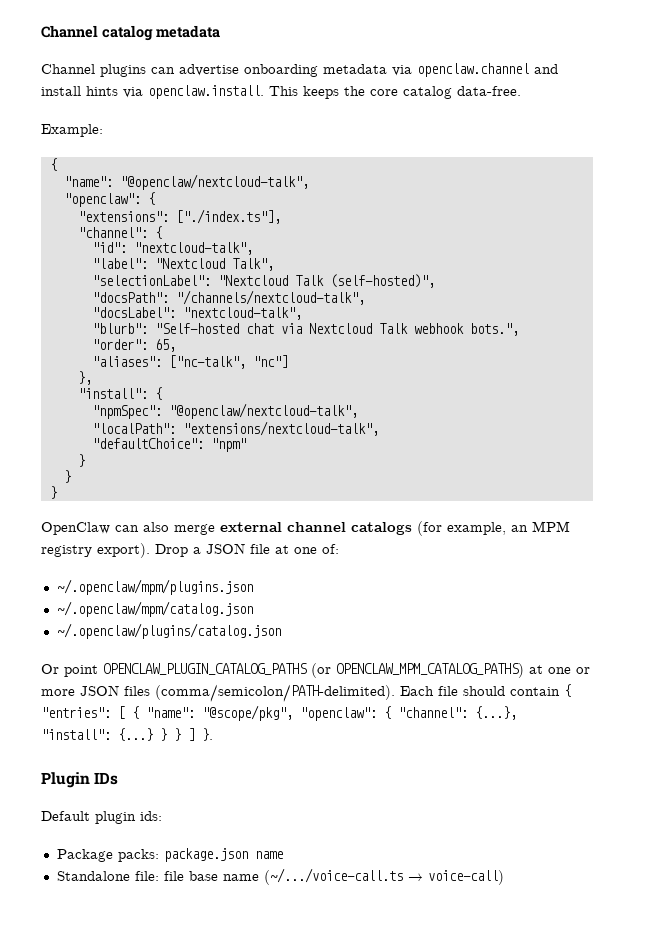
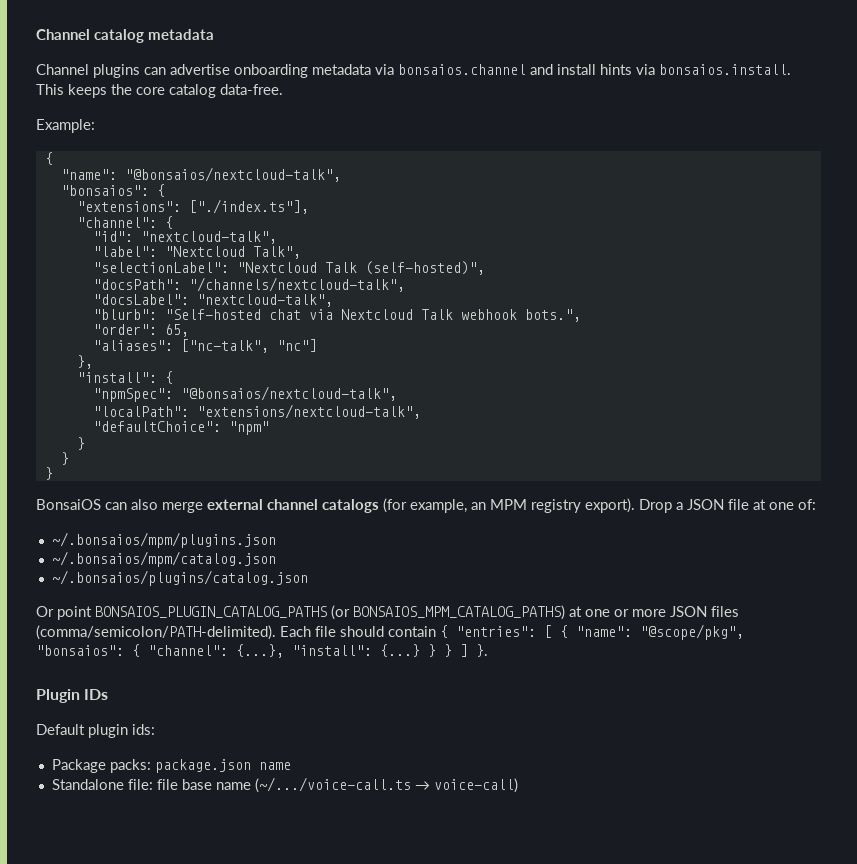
[417,63,529,77] openclaw.channel -> [398,64,526,75] bonsaios.channel
[148,85,264,99] openclaw.install. -> [659,64,791,75] bonsaios.install.
[119,174,309,190] [63,193,141,207] "@openclaw/nextcloud-talk", // "openclaw": -> [124,167,341,182] [60,185,149,196] "@bonsaios/nextcloud-talk", // "bonsaios":
[168,403,358,419] "@openclaw/nextcloud-talk", -> [180,386,397,401] "@bonsaios/nextcloud-talk",
[41,522,110,535] OpenClaw -> [36,499,101,510] BonsaiOS
[56,579,253,595] [56,601,253,617] [56,623,281,639] ~/.openclaw/mpm/plugins.json // ~/.openclaw/mpm/catalog.json // ~/.openclaw/plugins/catalog.json -> [51,532,276,548] [51,551,276,567] [51,570,308,586] ~/.bonsaios/mpm/plugins.json // ~/.bonsaios/mpm/catalog.json // ~/.bonsaios/plugins/catalog.json
[103,663,524,678] OPENCLAW_PLUGIN_CATALOG_PATHS (or OPENCLAW_MPM_CATALOG_PATHS) -> [95,605,565,620] BONSAIOS_PLUGIN_CATALOG_PATHS (or BONSAIOS_MPM_CATALOG_PATHS)
[300,707,377,721] "openclaw": -> [36,645,124,656] "bonsaios":

